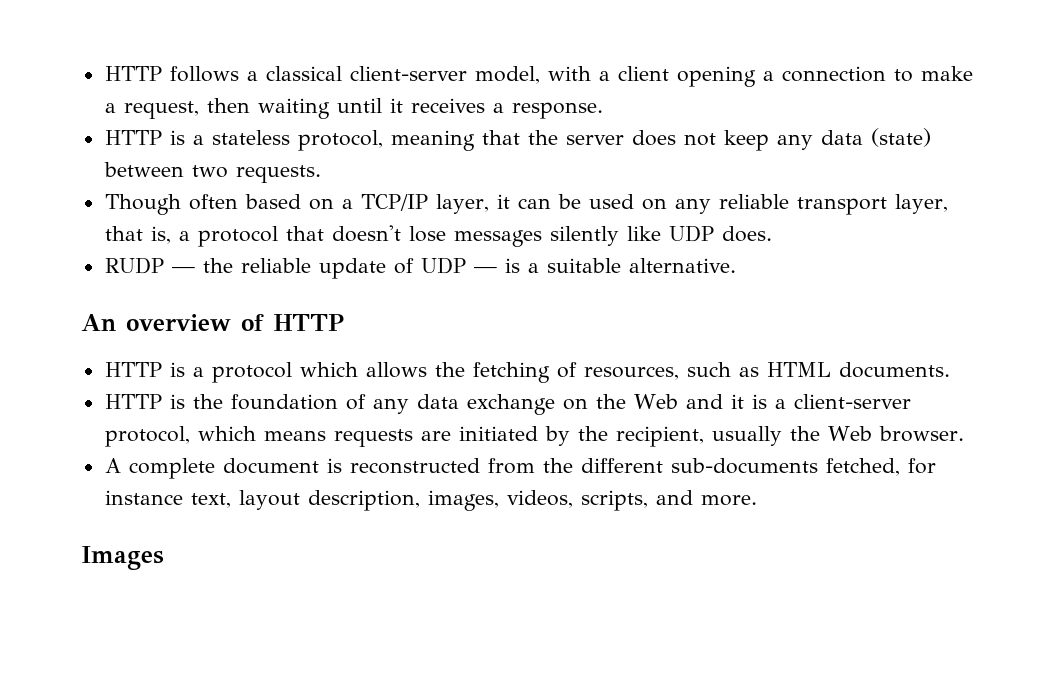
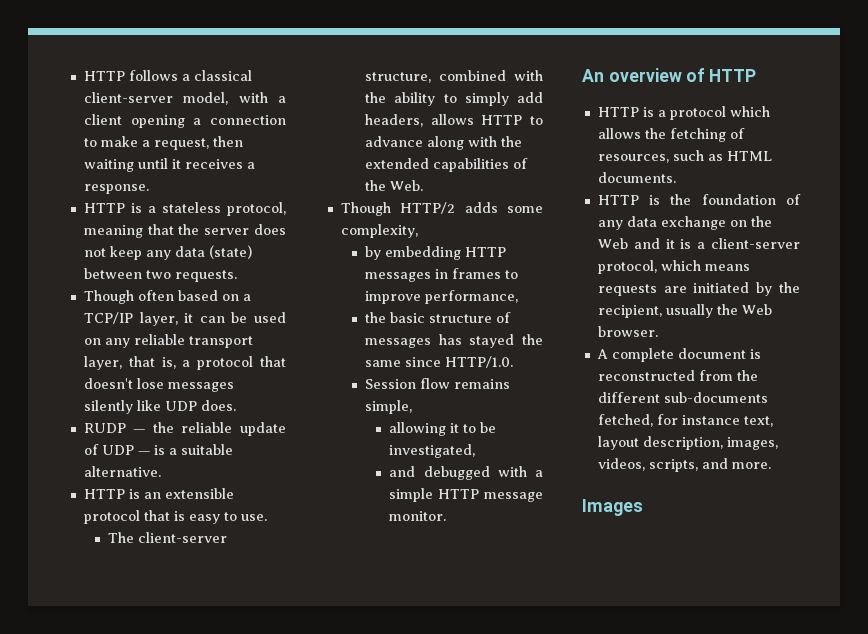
(736, 265) none -> [83,488,234,499] [83,510,267,524] [108,532,228,543] [365,70,543,83] [365,92,543,106] [365,114,543,127] [365,136,523,150] [365,158,529,172] [365,180,424,191] [340,202,543,216] [340,224,418,238] [365,246,507,260] [365,268,519,282] [365,290,519,304] [365,312,512,323] [365,334,543,348] [365,356,514,368] [365,378,511,389] [365,400,413,414] [389,422,497,436] [389,444,476,458] [389,466,543,480] [389,488,543,502] [389,511,447,521] // HTTP is an extensible protocol that is easy to use. // The client-server structure, combined with the ability to simply add headers, allows HTTP to advance along with the extended capabilities of the Web. // Though HTTP/2 adds some complexity, // by embedding HTTP messages in frames to improve performance, // the basic structure of messages has stayed the same since HTTP/1.0. // Session flow remains simple, // allowing it to be investigated, // and debugged with a simple HTTP message monitor.

